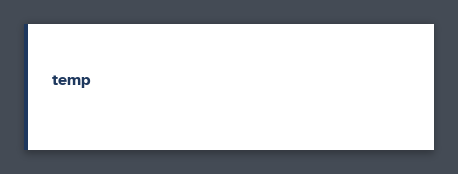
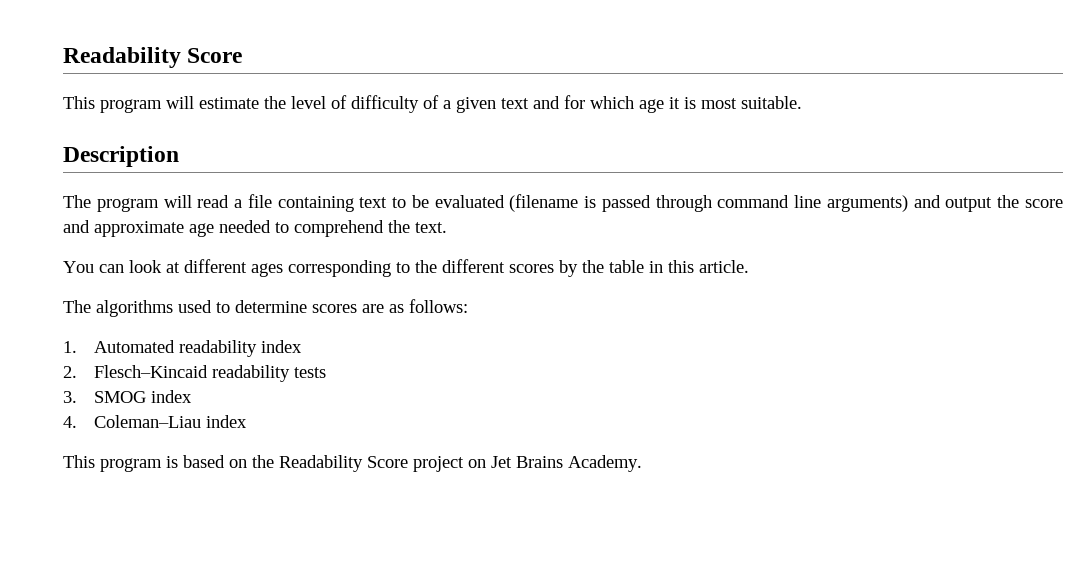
[52,75,91,88] temp -> [63,47,243,68] [63,95,802,113] [63,146,179,167] [63,194,1064,212] [63,220,447,237] [63,259,749,277] [63,299,468,317] [63,340,302,357] [63,365,326,382] [63,390,192,403] [63,415,247,428] [63,455,642,472] Readability Score // This program will estimate the level of difficulty of a given text and for which age it is most suitable. // Description // The program will read a file containing text to be evaluated (filename is passed through command line arguments) and output the score and approximate age needed to comprehend the text. // You can look at different ages corresponding to the different scores by the table in this article. // The algorithms used to determine scores are as follows: // 1. Automated readability index // 2. Flesch–Kincaid readability tests // 3. SMOG index // 4. Coleman–Liau index // This program is based on the Readability Score project on Jet Brains Academy.

